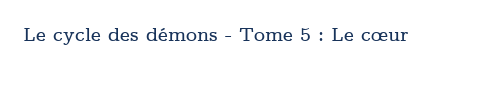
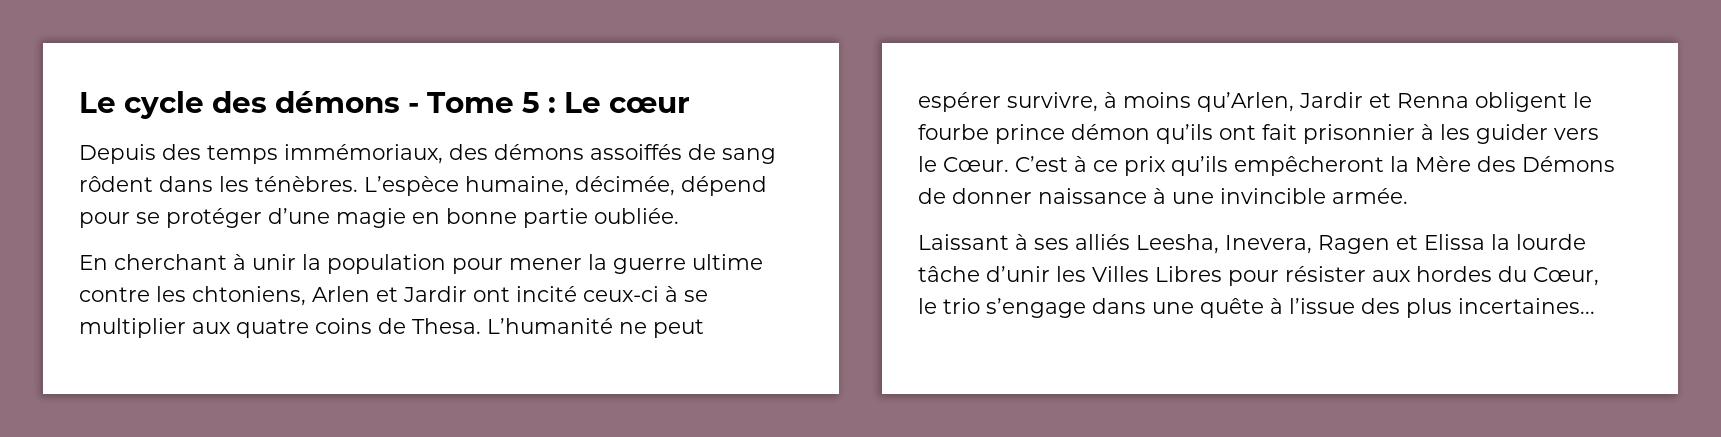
(409, 36) none -> [79,144,776,164] [79,176,767,196] [79,208,679,228] [79,254,763,274] [79,286,708,306] [79,318,704,338] [918,92,1592,112] [918,124,1599,144] [918,156,1615,176] [918,188,1408,204] [918,234,1586,254] [918,266,1599,286] [918,298,1595,318] // Depuis des temps immémoriaux, des démons assoiffés de sang rôdent dans les ténèbres. L’espèce humaine, décimée, dépend pour se protéger d’une magie en bonne partie oubliée. // En cherchant à unir la population pour mener la guerre ultime contre les chtoniens, Arlen et Jardir ont incité ceux-ci à se multiplier aux quatre coins de Thesa. L’humanité ne peut espérer survivre, à moins qu’Arlen, Jardir et Renna obligent le fourbe prince démon qu’ils ont fait prisonnier à les guider vers le Cœur. C’est à ce prix qu’ils empêcheront la Mère des Démons de donner naissance à une invincible armée. // Laissant à ses alliés Leesha, Inevera, Ragen et Elissa la lourde tâche d’unir les Villes Libres pour résister aux hordes du Cœur, le trio s’engage dans une quête à l’issue des plus incertaines...

